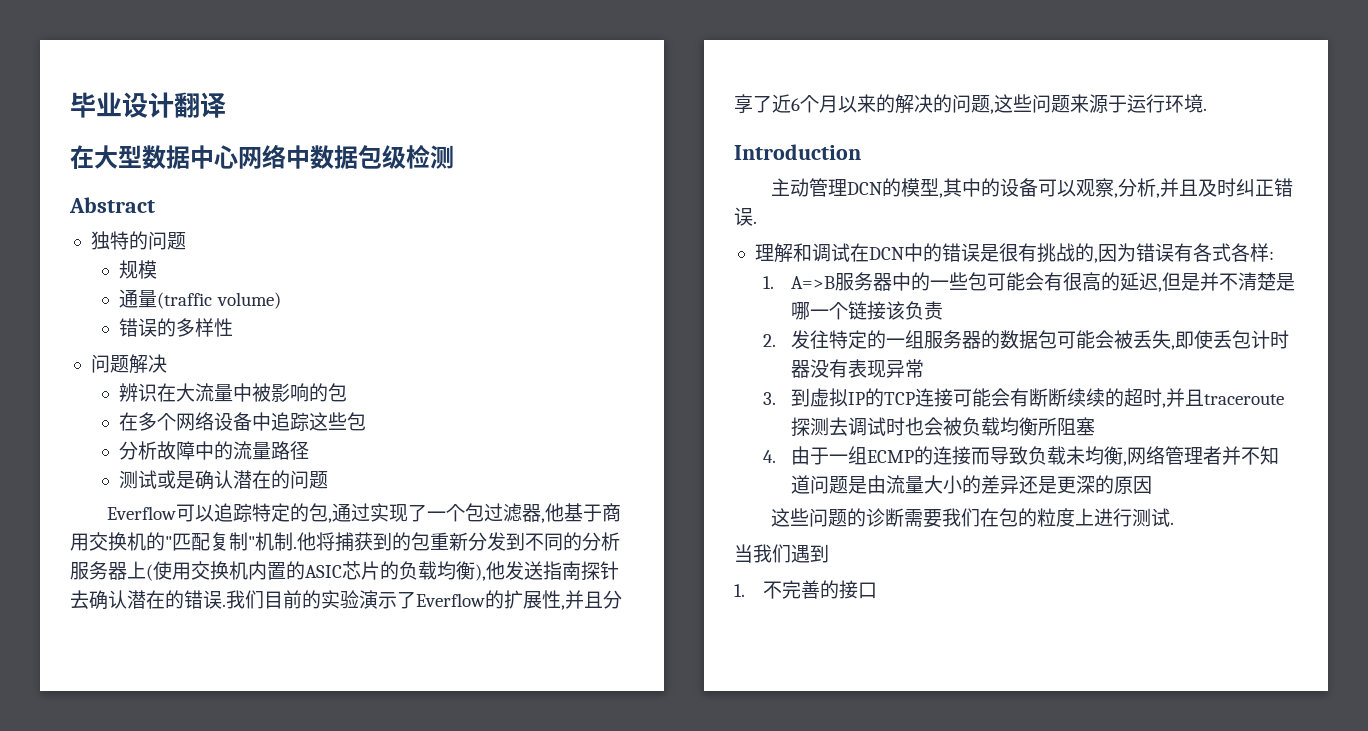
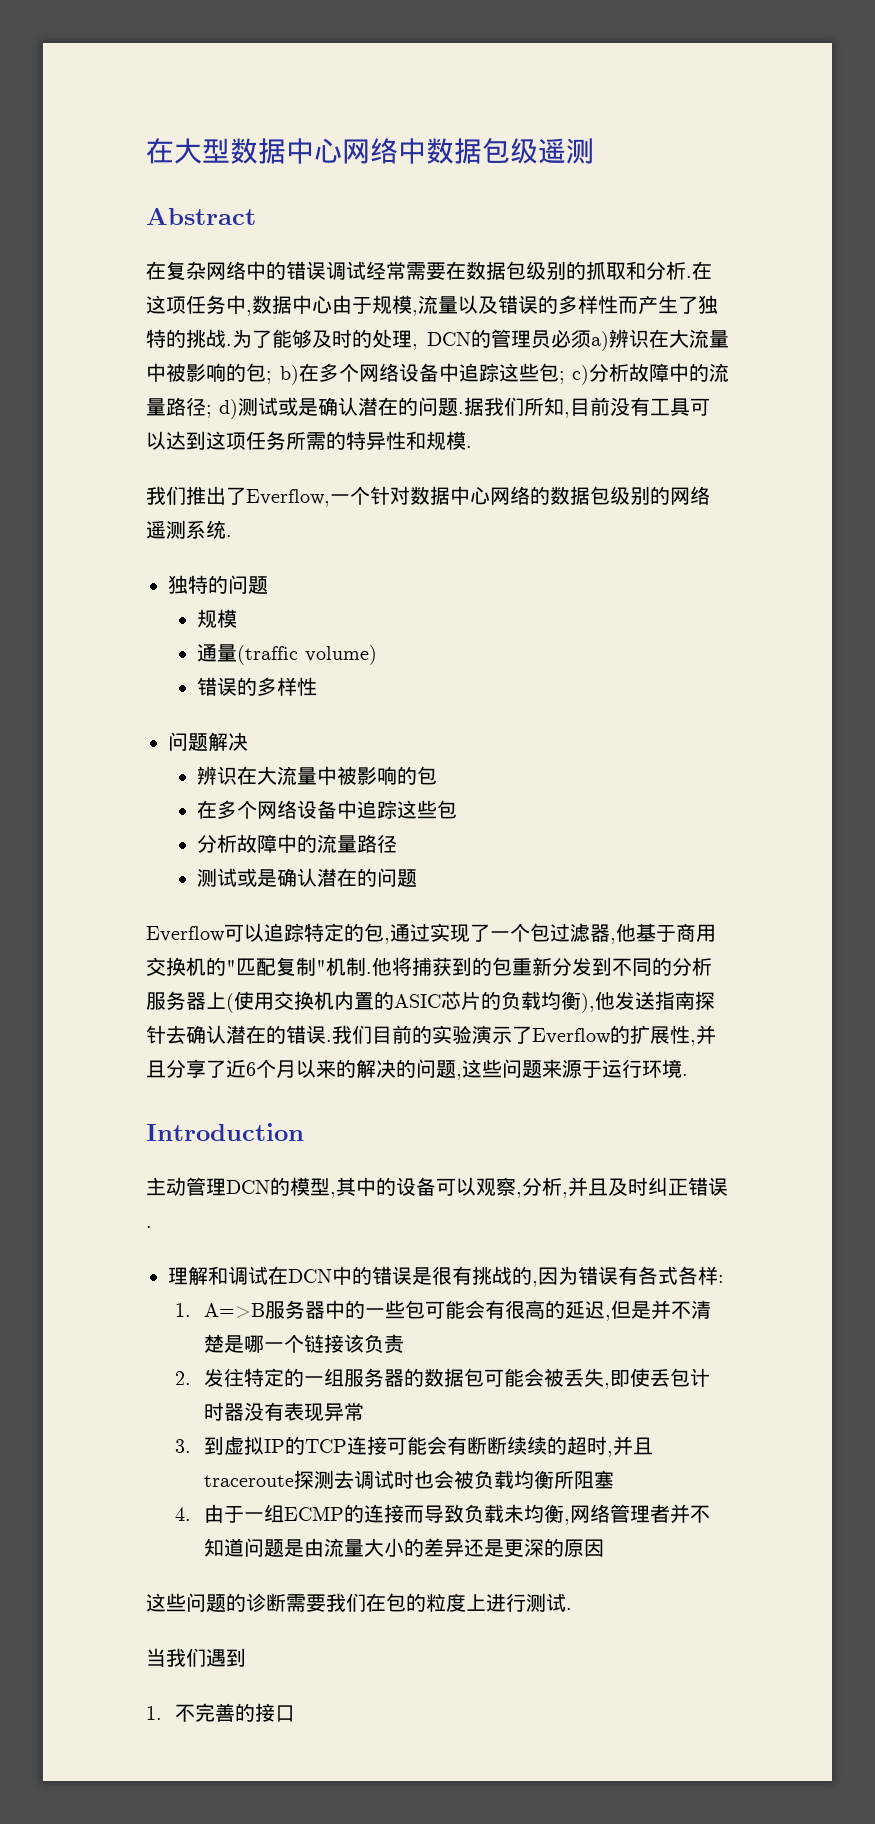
[70,92,226,118] 毕业设计翻译 // -> (146, 151) none
[406,144,430,169] 检 -> [538,138,566,164] 遥
(155, 205) none -> [146,261,712,280] [146,295,718,316] [146,329,729,351] [146,363,729,385] [146,397,710,419] [146,431,472,450] [146,486,710,507] [146,520,232,539] // 在复杂网络中的错误调试经常需要在数据包级别的抓取和分析.在这项任务中,数据中心由于规模,流量以及错误的多样性而产生了独特的挑战.为了能够及时的处理, DCN的管理员必须a)辨识在大流量中被影响的包; b)在多个网络设备中追踪这些包; c)分析故障中的流量路径; d)测试或是确认潜在的问题.据我们所知,目前没有工具可以达到这项任务所需的特异性和规模. // 我们推出了Everflow,一个针对数据中心网络的数据包级别的网络遥测系统.

